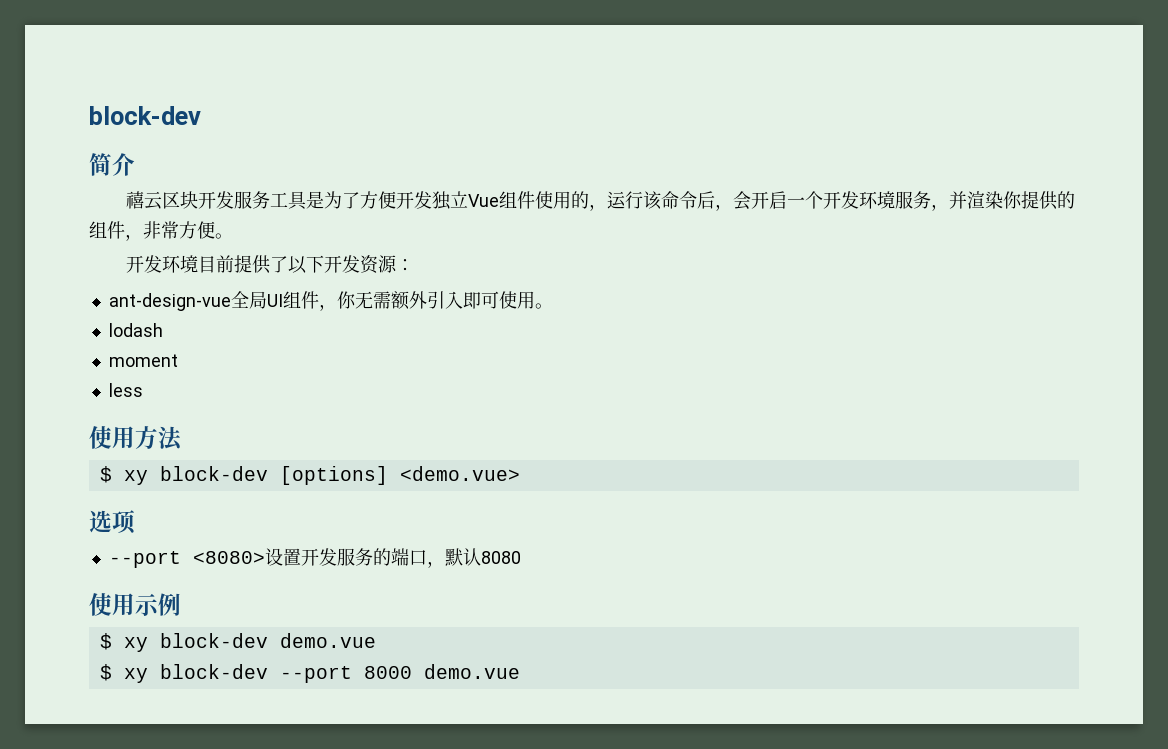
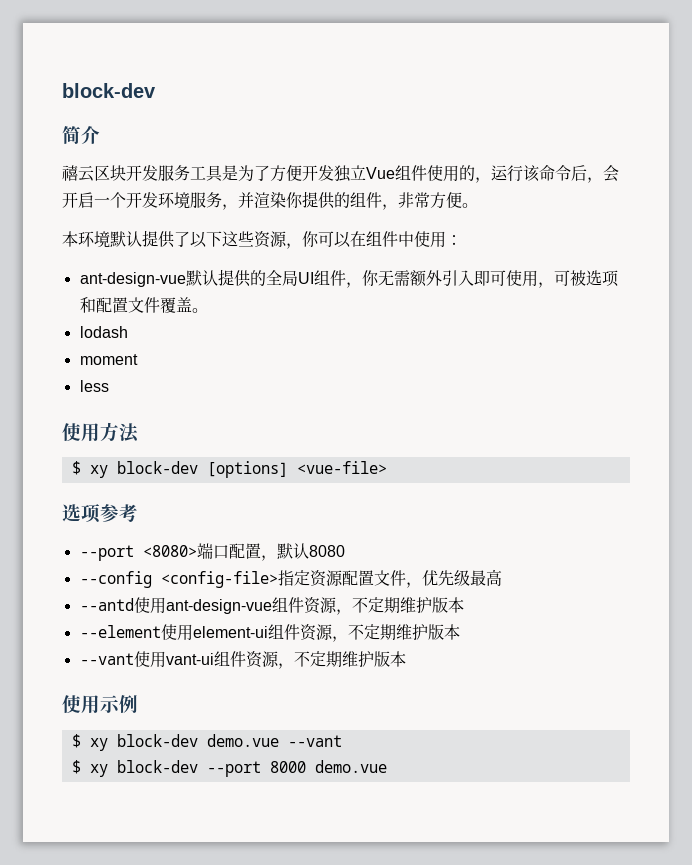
[126,255,398,274] 开发环境目前提供了以下开发资源 -> [62,230,446,249] 本环境默认提供了以下这些资源，你可以在组件中使用
(231, 302) none -> [185,269,266,287] 默认提供的
(535, 300) none -> [537,270,619,288] [79,297,192,313] ，可被选项和配置文件覆盖
[399,466,520,481] [89,510,136,534] <demo.vue> // 选项 -> [296,461,387,474] [62,504,138,523] <vue-file> // 选项参考
[264,548,521,568] 设置开发服务的端口，默认8080 -> [196,543,345,561] [79,569,502,588] [79,597,464,615] [79,624,460,642] [79,651,406,669] 端口配置，默认8080 // --config <config-file>指定资源配置文件，优先级最高 // --antd使用ant-design-vue组件资源，不定期维护版本 // --element使用element-ui组件资源，不定期维护版本 // --vant使用vant-ui组件资源，不定期维护版本
(376, 640) none -> [287,735,342,747] --vant

